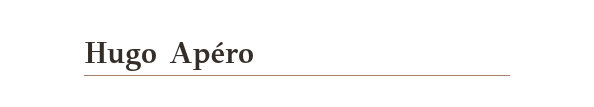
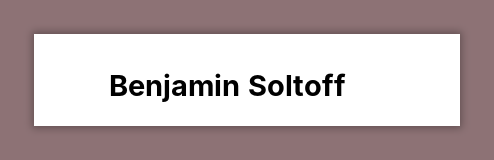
[84,42,254,71] Hugo Apéro -> [109,73,346,102] Benjamin Soltoff

